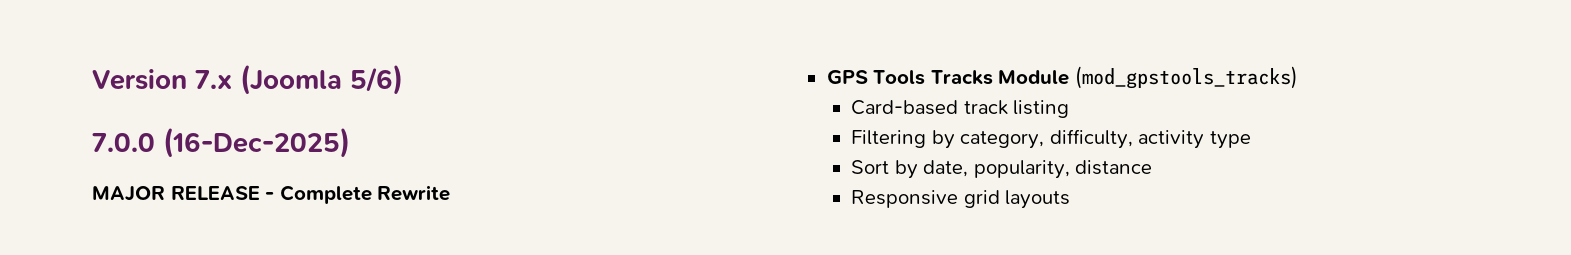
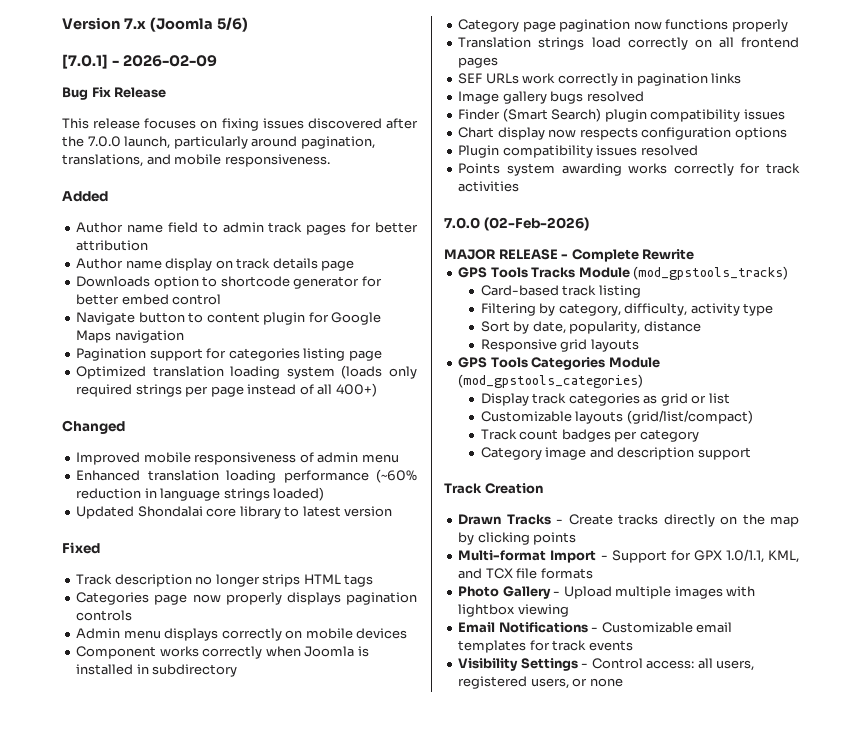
[92,127,350,158] 7.0.0 (16-Dec-2025) -> [62,54,217,69] [62,87,167,100] [62,118,418,131] [62,136,375,149] [62,154,330,167] [62,191,108,202] [76,222,418,235] [76,240,149,251] [76,258,355,271] [76,276,382,289] [76,294,222,305] [76,312,382,325] [76,330,184,343] [76,348,382,361] [76,365,417,379] [76,383,377,397] [62,420,125,434] [76,452,399,465] [76,469,417,483] [76,487,325,501] [76,506,393,519] [62,542,100,554] [76,574,374,587] [76,592,417,605] [76,610,133,621] [76,628,408,641] [76,646,369,659] [76,664,238,677] [458,19,788,32] [458,37,799,50] [458,57,499,68] [458,73,742,86] [458,91,644,104] [458,108,785,122] [458,127,787,140] [458,145,698,158] [458,163,800,176] [458,181,520,192] [444,217,589,231] [7.0.1] - 2026-02-09 // Bug Fix Release // This release focuses on fixing issues discovered after the 7.0.0 launch, particularly around pagination, translations, and mobile responsiveness. // Added // Author name field to admin track pages for better attribution // Author name display on track details page // Downloads option to shortcode generator for better embed control // Navigate button to content plugin for Google Maps navigation // Pagination support for categories listing page // Optimized translation loading system (loads only required strings per page instead of all 400+) // Changed // Improved mobile responsiveness of admin menu // Enhanced translation loading performance (~60% reduction in language strings loaded) // Updated Shondalai core library to latest version // Fixed // Track description no longer strips HTML tags // Categories page now properly displays pagination controls // Admin menu displays correctly on mobile devices // Component works correctly when Joomla is installed in subdirectory // Category page pagination now functions properly // Translation strings load correctly on all frontend pages // SEF URLs work correctly in pagination links // Image gallery bugs resolved // Finder (Smart Search) plugin compatibility issues // Chart display now respects configuration options // Plugin compatibility issues resolved // Points system awarding works correctly for track activities // 7.0.0 (02-Feb-2026)
(1071, 199) none -> [458,357,660,370] [458,374,644,388] [480,393,730,406] [480,410,753,424] [480,429,699,442] [480,447,751,460] [444,483,543,494] [458,514,799,527] [458,532,577,545] [458,549,799,563] [458,568,593,579] [458,586,756,599] [458,604,569,617] [458,622,733,633] [458,640,633,653] [458,658,755,671] [458,676,623,689] // GPS Tools Categories Module (mod_gpstools_categories) // Display track categories as grid or list // Customizable layouts (grid/list/compact) // Track count badges per category // Category image and description support // Track Creation // Drawn Tracks - Create tracks directly on the map by clicking points // Multi-format Import - Support for GPX 1.0/1.1, KML, and TCX file formats // Photo Gallery - Upload multiple images with lightbox viewing // Email Notifications - Customizable email templates for track events // Visibility Settings - Control access: all users, registered users, or none

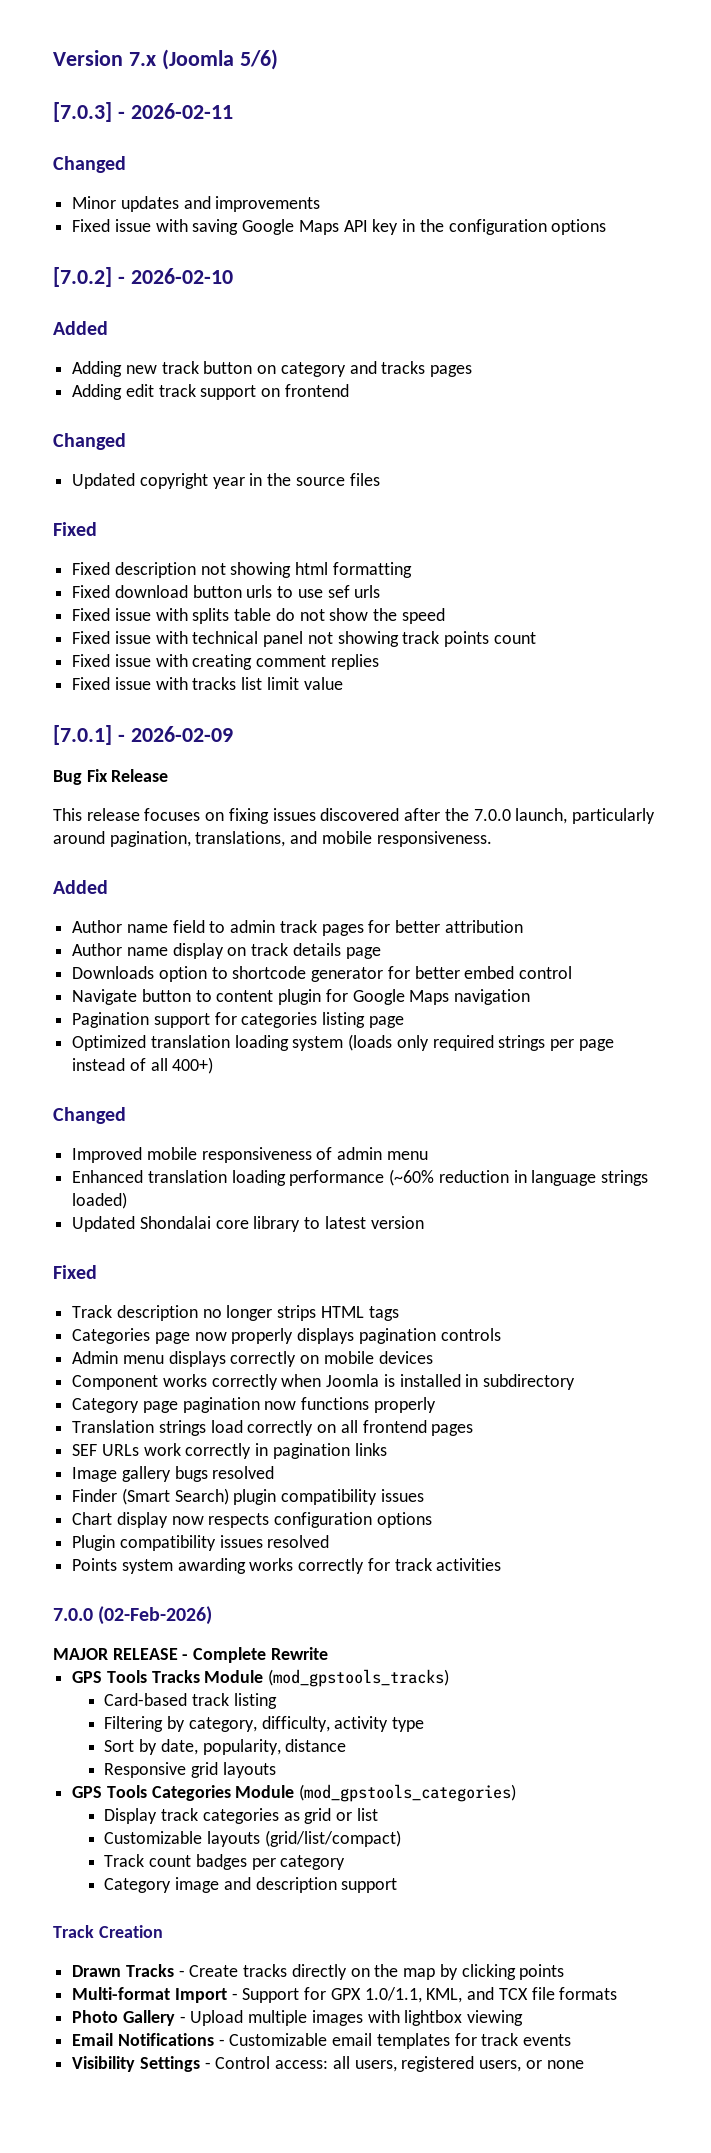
(248, 24) none -> [53,102,233,122] [53,156,126,173] [72,196,321,212] [72,219,607,235] [53,267,233,287] [53,321,108,335] [72,361,473,377] [72,384,349,400] [53,433,126,450] [72,473,380,489] [53,522,97,536] [72,562,412,578] [72,585,381,598] [72,608,445,624] [72,631,536,647] [72,654,379,670] [72,677,343,690] // [7.0.3] - 2026-02-11 // Changed // Minor updates and improvements // Fixed issue with saving Google Maps API key in the configuration options // [7.0.2] - 2026-02-10 // Added // Adding new track button on category and tracks pages // Adding edit track support on frontend // Changed // Updated copyright year in the source files // Fixed // Fixed description not showing html formatting // Fixed download button urls to use sef urls // Fixed issue with splits table do not show the speed // Fixed issue with technical panel not showing track points count // Fixed issue with creating comment replies // Fixed issue with tracks list limit value

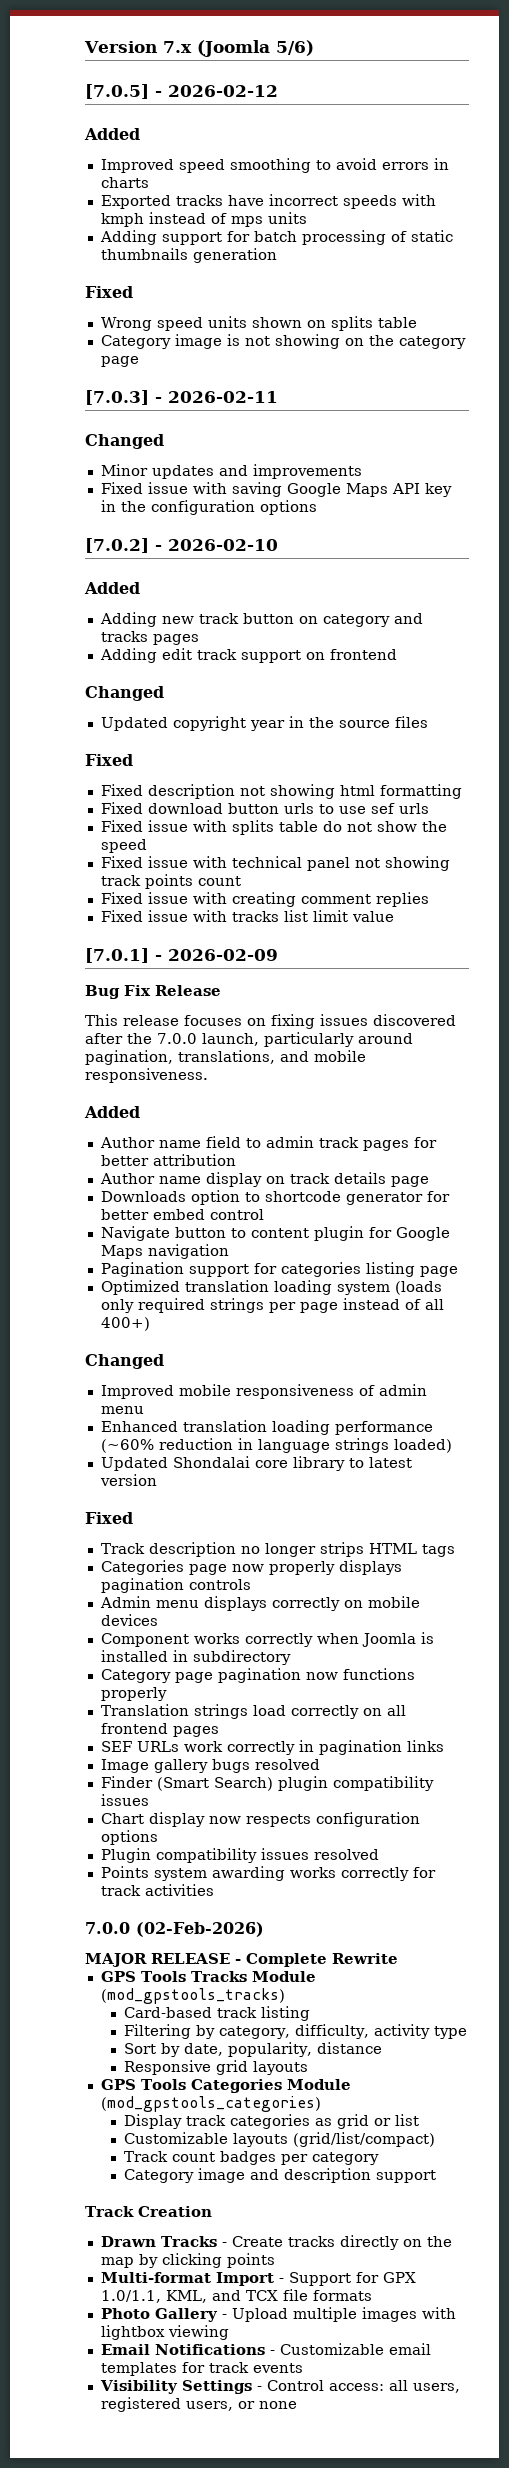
(278, 59) none -> [85,84,278,99] [84,128,140,140] [100,158,449,173] [100,177,149,188] [100,194,436,209] [100,212,307,227] [99,230,453,245] [100,248,277,263] [85,286,133,298] [100,316,417,331] [100,334,466,349] [100,356,139,367] // [7.0.5] - 2026-02-12 // Added // Improved speed smoothing to avoid errors in charts // Exported tracks have incorrect speeds with kmph instead of mps units // Adding support for batch processing of static thumbnails generation // Fixed // Wrong speed units shown on splits table // Category image is not showing on the category page

